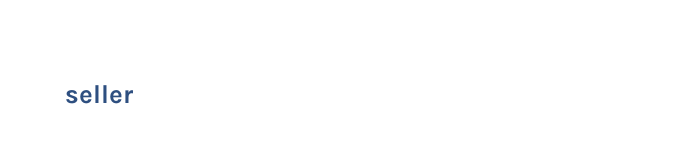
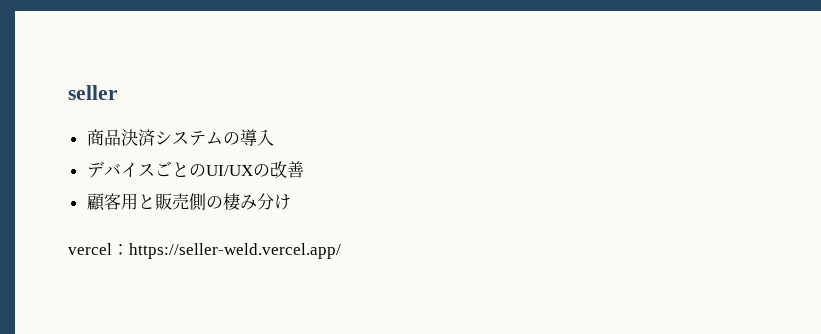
(134, 94) none -> [86,129,274,146] [86,161,304,178] [86,193,291,211] [68,243,341,259] // 商品決済システムの導入 // デバイスごとのUI/UXの改善 // 顧客用と販売側の棲み分け // vercel：https://seller-weld.vercel.app/

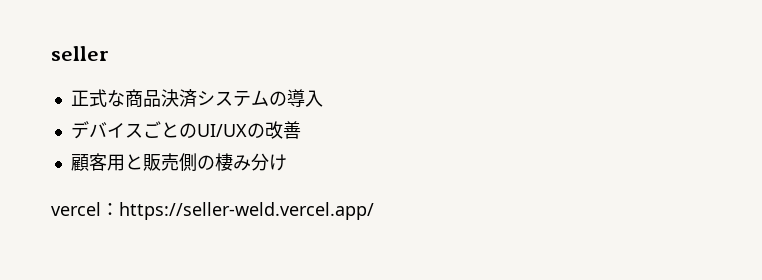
(118, 92) none -> [70,89,125,107] 正式な

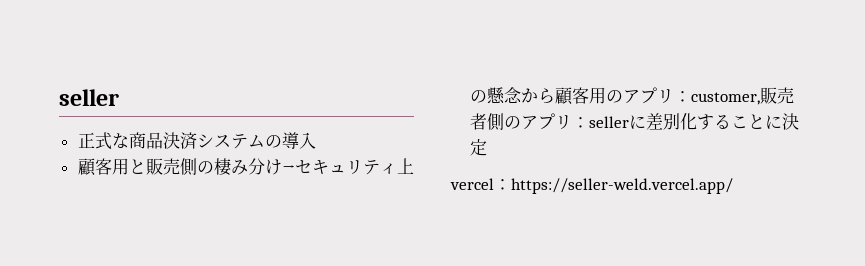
[70,121,301,139] // デバイスごとのUI/UXの改善 -> (316, 140) none
(287, 162) none -> [281,158,414,175] [469,87,794,105] [469,113,799,131] [469,139,487,156] →セキュリティ上の懸念から顧客用のアプリ：customer,販売者側のアプリ：sellerに差別化することに決定

